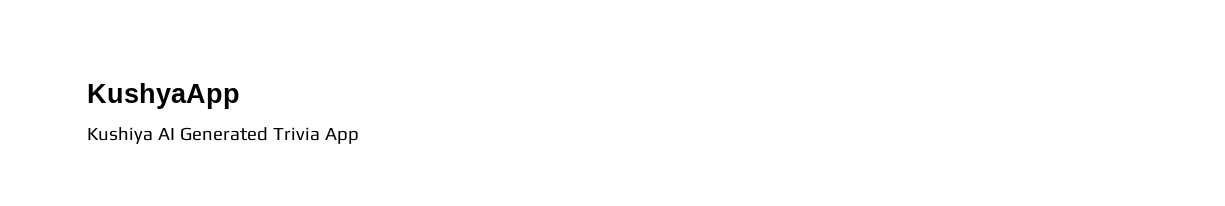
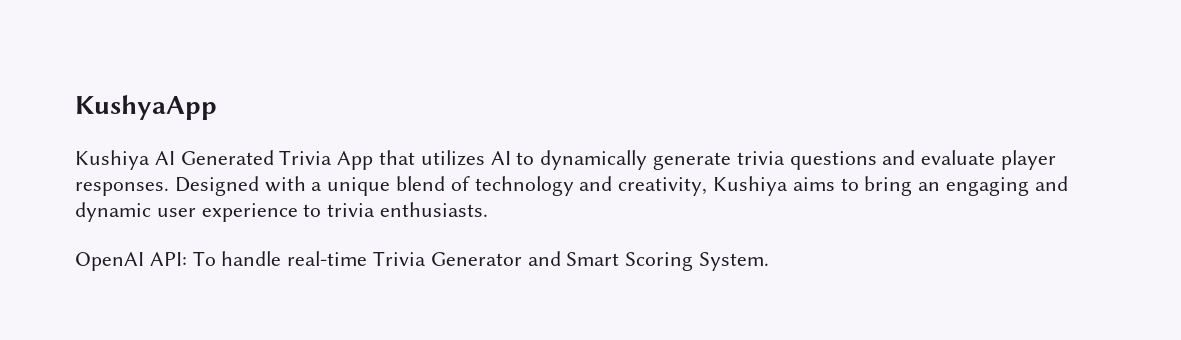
(359, 136) none -> [379,150,1057,170] [75,176,1068,196] [75,202,489,222] [75,251,770,271] that utilizes AI to dynamically generate trivia questions and evaluate player responses. Designed with a unique blend of technology and creativity, Kushiya aims to bring an engaging and dynamic user experience to trivia enthusiasts. // OpenAI API: To handle real-time Trivia Generator and Smart Scoring System.

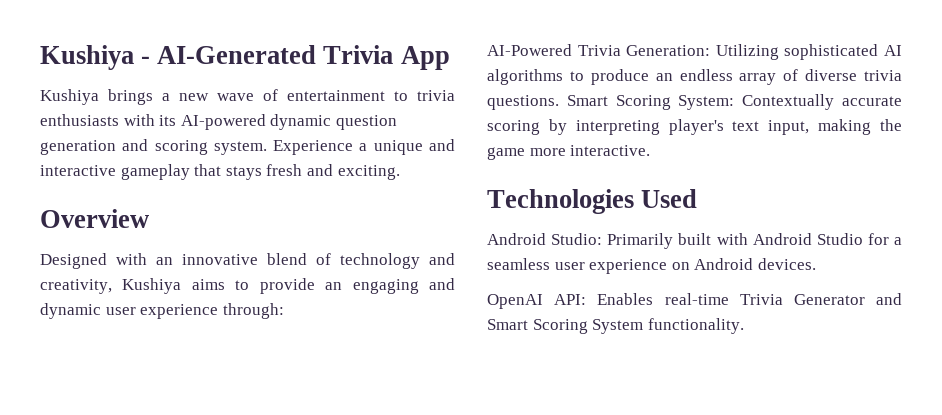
[75,95,217,120] [75,150,1057,170] [75,176,391,196] KushyaApp // Kushiya AI Generated Trivia App that utilizes AI to dynamically generate trivia questions and evaluate player responses. Designed with a unique -> [40,45,450,70] [40,89,455,105] [40,114,397,130] [40,139,455,155] [40,164,400,180] [40,209,149,228] [40,253,258,269] Kushiya - AI-Generated Trivia App // Kushiya brings a new wave of entertainment to trivia enthusiasts with its AI-powered dynamic question generation and scoring system. Experience a unique and interactive gameplay that stays fresh and exciting. // Overview // Designed with an innovative
[864,176,913,196] bring -> [259,278,315,294] provide
[303,202,489,217] to trivia enthusiasts. -> [222,303,284,319] [487,44,902,60] [487,69,902,85] [487,94,902,110] [487,119,902,135] [487,145,651,160] [487,189,698,214] [487,233,902,249] [487,258,816,274] through: // AI-Powered Trivia Generation: Utilizing sophisticated AI algorithms to produce an endless array of diverse trivia questions. Smart Scoring System: Contextually accurate scoring by interpreting player's text input, making the game more interactive. // Technologies Used // Android Studio: Primarily built with Android Studio for a seamless user experience on Android devices.
[192,251,282,266] To handle -> [597,293,654,305] Enables
[699,252,770,271] System. -> [592,318,744,334] System functionality.

